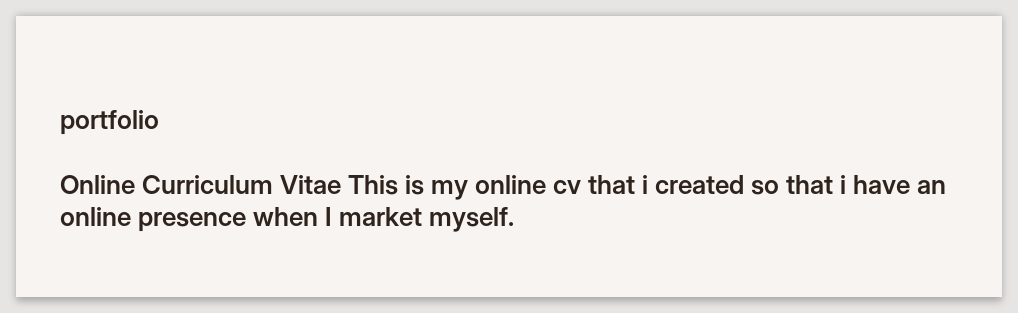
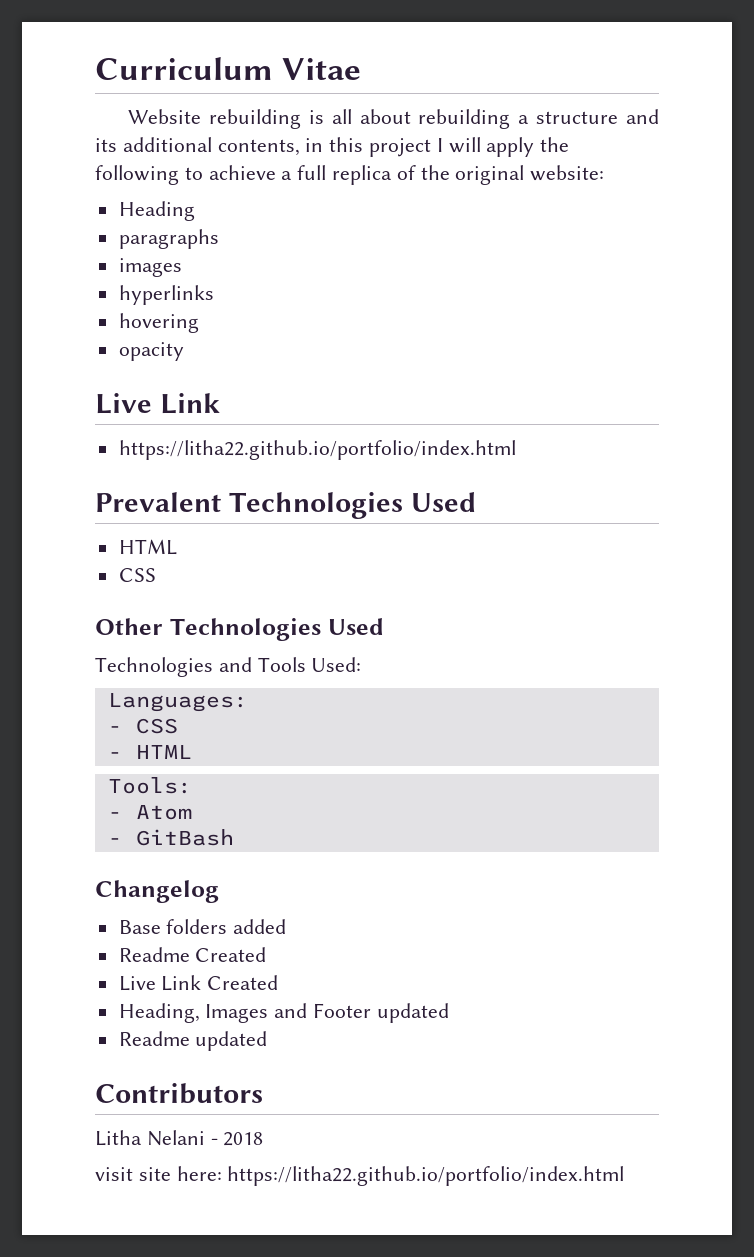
[60,110,159,135] [60,175,135,194] portfolio // Online -> (95, 68) none
[348,175,947,200] [60,207,515,232] This is my online cv that i created so that i have an online presence when I market myself. -> [128,109,659,129] [95,137,570,157] [95,165,605,185] [118,201,195,221] [118,229,219,249] [118,258,182,277] [118,285,214,305] [118,313,199,333] [118,342,184,361] [95,393,220,414] [118,440,516,460] [95,492,476,519] [118,539,177,555] [118,568,156,582] [95,618,384,641] [95,657,362,677] [107,693,248,712] [107,718,178,734] [107,745,192,759] [107,777,192,794] [107,805,192,820] [107,829,234,846] [95,880,219,903] [118,919,287,934] [118,947,267,962] [118,975,279,991] [118,1003,449,1023] [118,1031,268,1051] [95,1083,263,1104] [95,1130,264,1146] [95,1166,625,1186] // Website rebuilding is all about rebuilding a structure and its additional contents, in this project I will apply the following to achieve a full replica of the original website: // Heading // paragraphs // images // hyperlinks // hovering // opacity // Live Link // https://litha22.github.io/portfolio/index.html // Prevalent Technologies Used // HTML // CSS // Other Technologies Used // Technologies and Tools Used: // Languages: // - CSS // - HTML // Tools: // - Atom // - GitBash // Changelog // Base folders added // Readme Created // Live Link Created // Heading, Images and Footer updated // Readme updated // Contributors // Litha Nelani - 2018 // visit site here: https://litha22.github.io/portfolio/index.html

